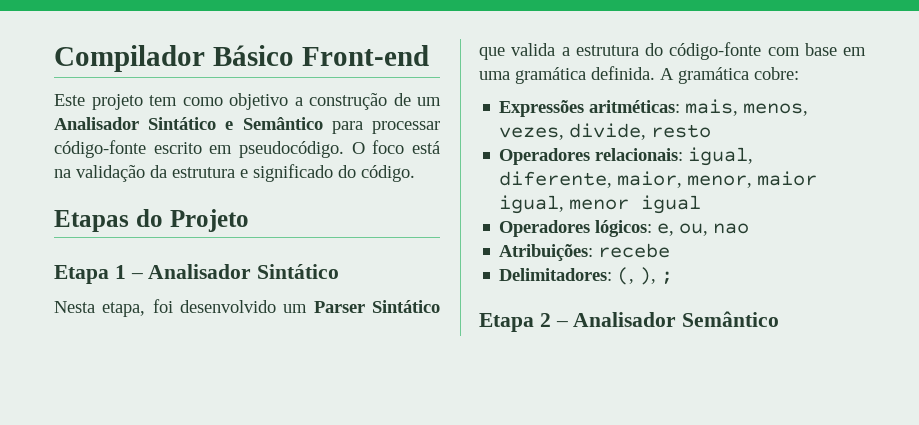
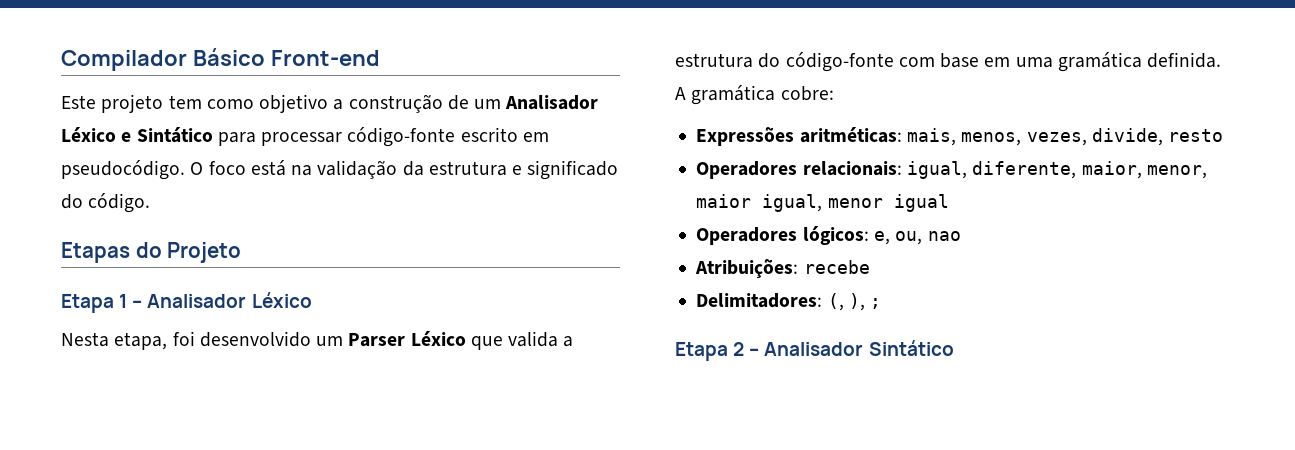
[148,117,323,130] Sintático e Semântico -> [61,127,213,143] Léxico e Sintático
[257,264,340,279] Sintático -> [251,292,312,308] Léxico
[372,300,440,313] Sintático -> [410,331,466,346] Léxico
[682,311,780,327] Semântico -> [868,340,954,356] Sintático

